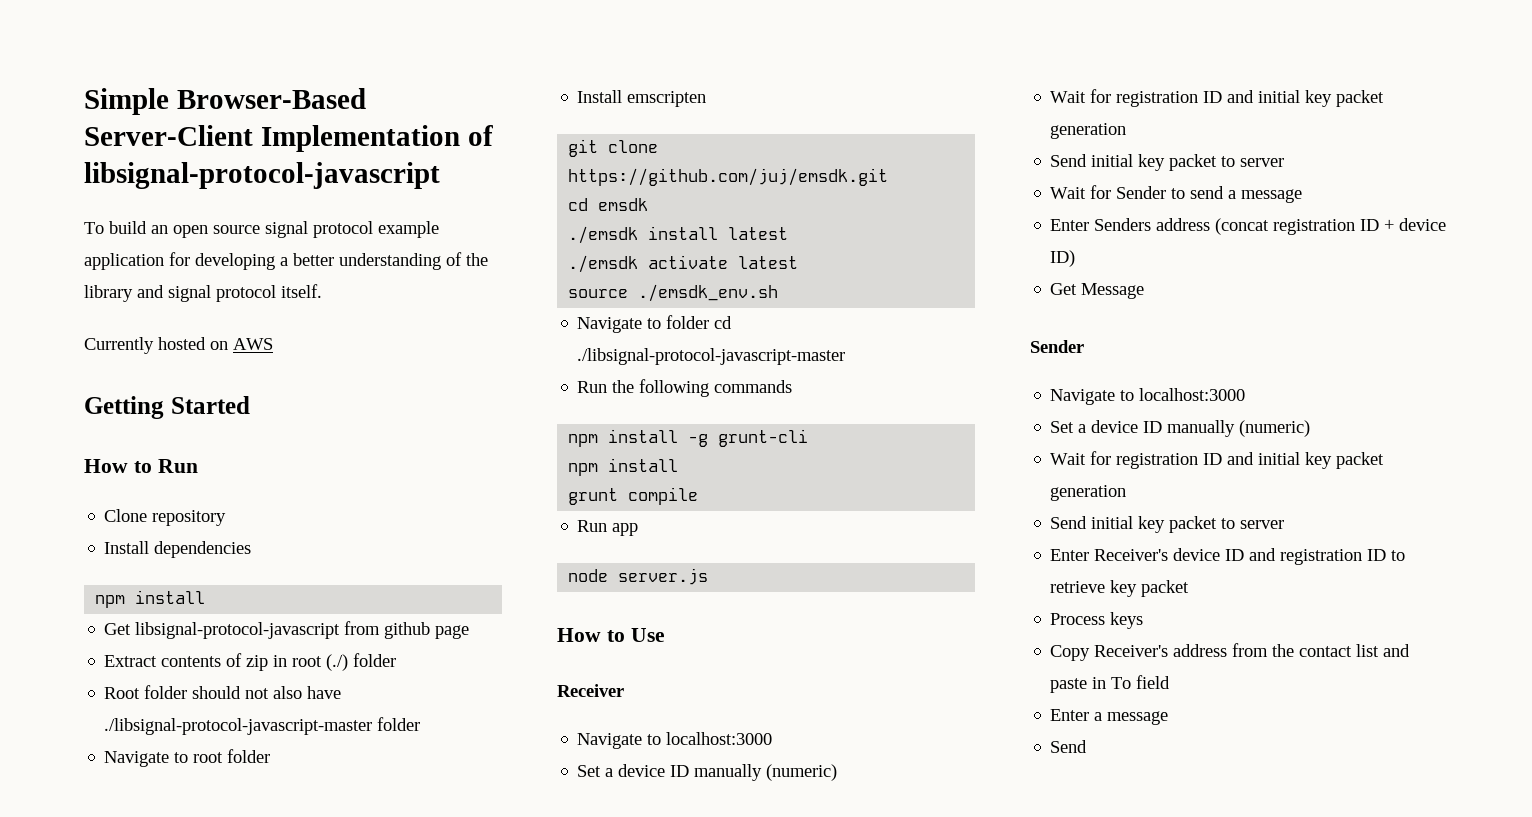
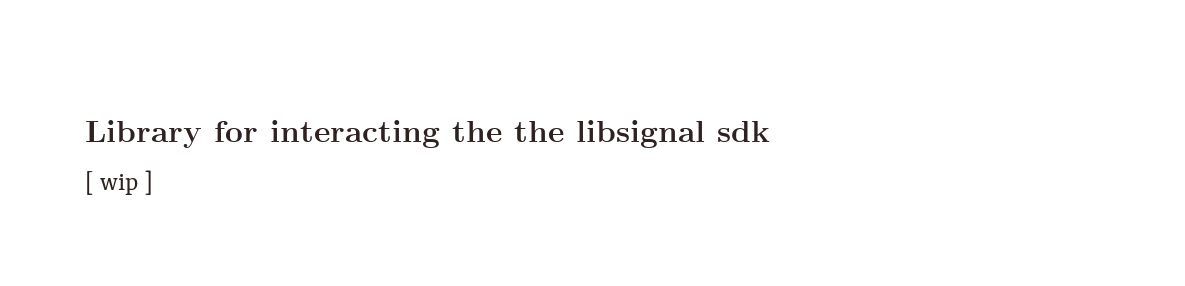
[84,88,366,115] [84,125,493,152] [84,162,440,189] [84,221,439,238] [84,252,488,270] [84,284,322,302] [84,337,273,354] [84,396,250,419] [84,459,198,473] [104,509,227,526] [104,541,252,558] [95,590,206,608] [104,621,470,639] [104,653,397,671] [104,685,342,699] [104,717,421,735] [104,749,271,767] [577,90,707,107] [568,139,659,157] [568,168,889,186] [568,198,649,211] [568,226,789,244] [568,255,799,273] [568,284,779,302] [577,315,733,333] [577,348,846,365] [577,379,793,397] [568,429,809,447] [568,458,679,476] [568,487,699,505] [577,520,639,536] [568,568,709,585] [557,628,665,642] [557,684,624,697] [577,732,773,749] [577,764,838,781] [1050,89,1385,107] [1050,123,1127,139] [1050,154,1285,171] [1050,185,1303,203] [1050,218,1447,235] [1050,250,1076,267] [1050,283,1145,299] [1030,340,1084,353] [1050,388,1246,405] [1050,420,1311,437] [1050,451,1385,469] [1050,485,1127,501] [1050,516,1285,533] [1050,548,1406,565] [1050,580,1190,597] [1050,612,1144,629] [1050,643,1411,661] [1050,675,1171,693] [1050,709,1169,725] [1050,740,1088,753] Simple Browser-Based Server-Client Implementation of libsignal-protocol-javascript // To build an open source signal protocol example application for developing a better understanding of the library and signal protocol itself. // Currently hosted on AWS // Getting Started // How to Run // Clone repository // Install dependencies // npm install // Get libsignal-protocol-javascript from github page // Extract contents of zip in root (./) folder // Root folder should not also have ./libsignal-protocol-javascript-master folder // Navigate to root folder // Install emscripten // git clone https://github.com/juj/emsdk.git // cd emsdk // ./emsdk install latest // ./emsdk activate latest // source ./emsdk_env.sh // Navigate to folder cd ./libsignal-protocol-javascript-master // Run the following commands // npm install -g grunt-cli // npm install // grunt compile // Run app // node server.js // How to Use // Receiver // Navigate to localhost:3000 // Set a device ID manually (numeric) // Wait for registration ID and initial key packet generation // Send initial key packet to server // Wait for Sender to send a message // Enter Senders address (concat registration ID + device ID) // Get Message // Sender // Navigate to localhost:3000 // Set a device ID manually (numeric) // Wait for registration ID and initial key packet generation // Send initial key packet to server // Enter Receiver's device ID and registration ID to retrieve key packet // Process keys // Copy Receiver's address from the contact list and paste in To field // Enter a message // Send -> [85,120,770,148] [85,170,154,195] Library for interacting the the libsignal sdk // [ wip ]

